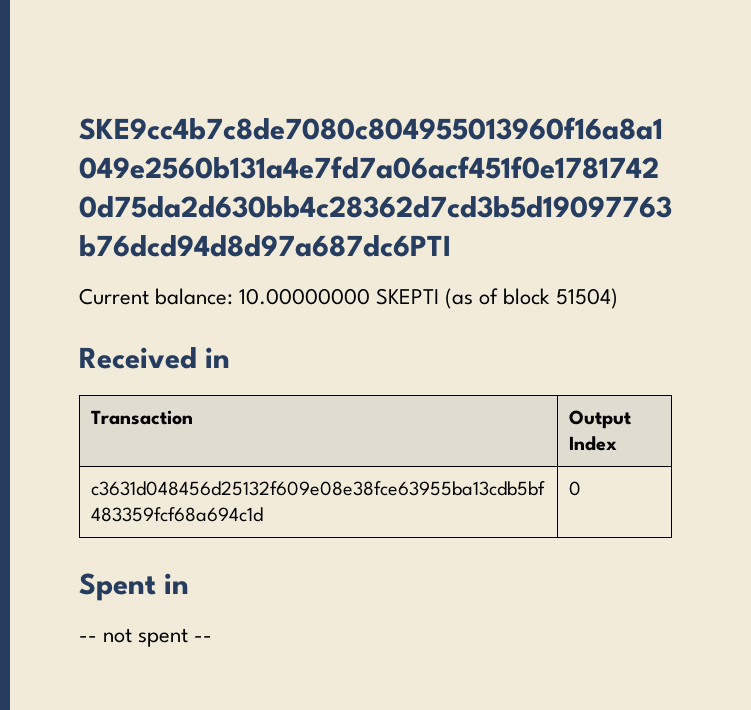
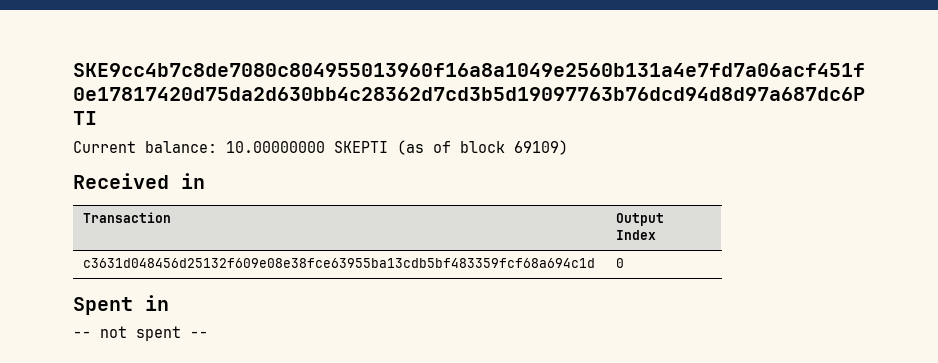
[555,288,618,309] 51504) -> [514,140,568,155] 69109)

